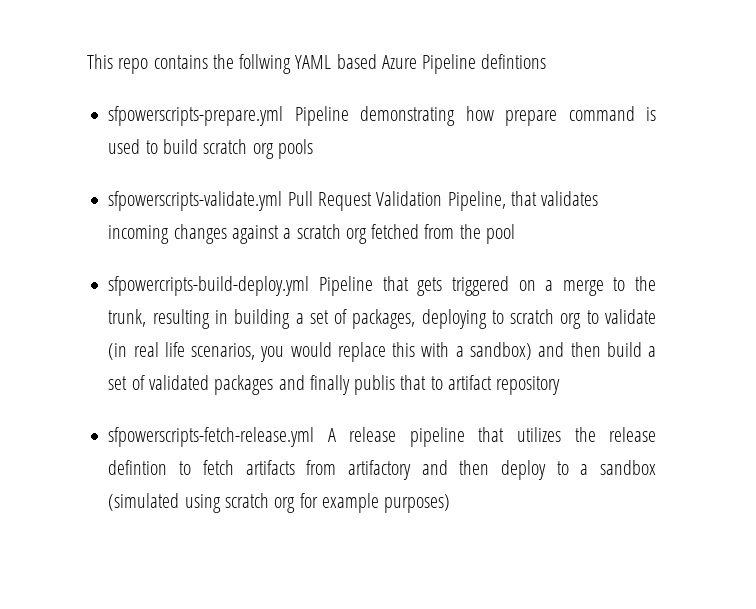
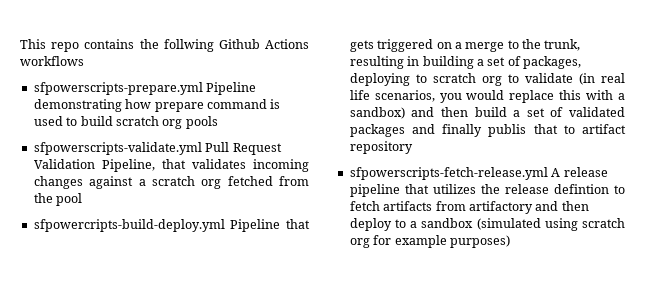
[295,54,547,74] YAML based Azure Pipeline defintions -> [218,39,309,49] [20,56,84,66] Github Actions workflows

